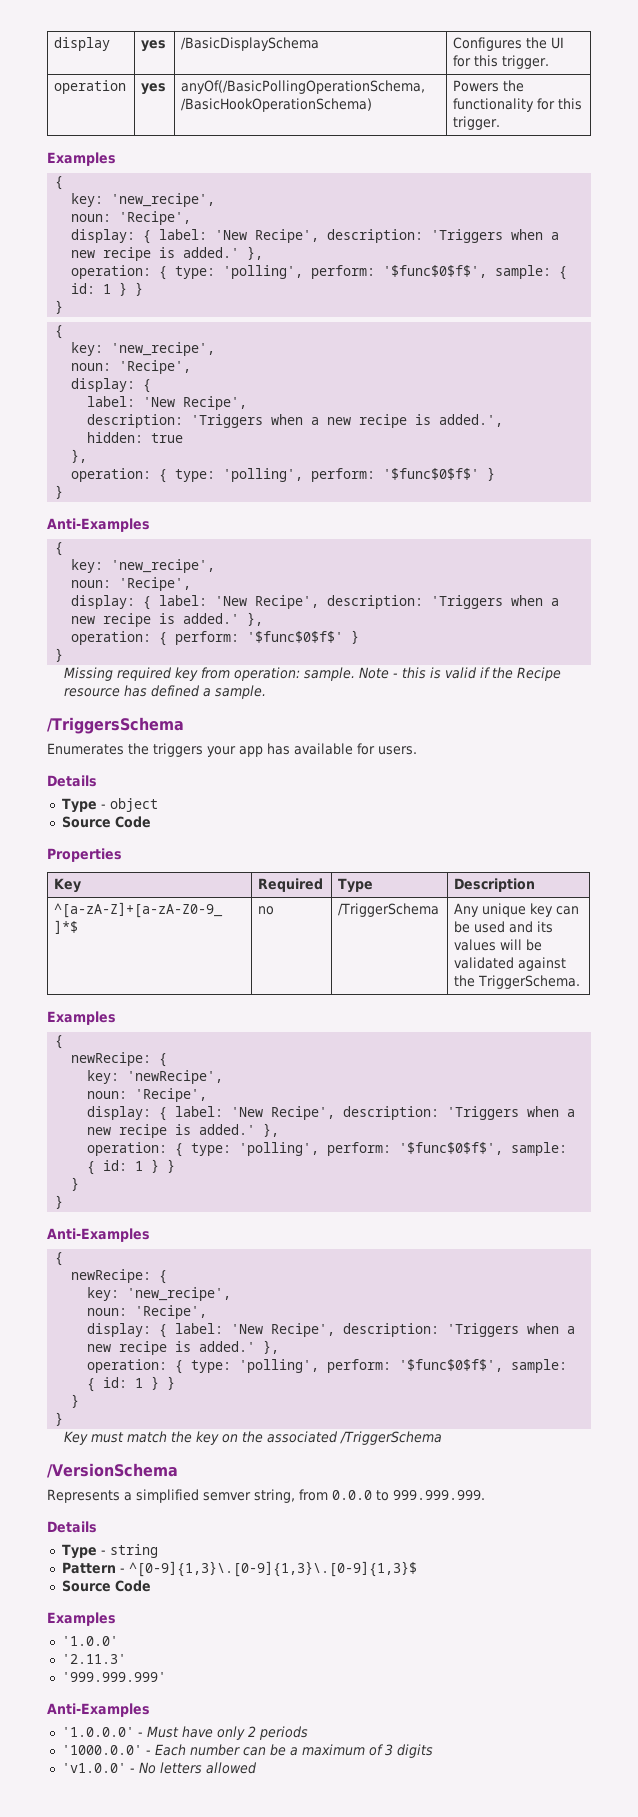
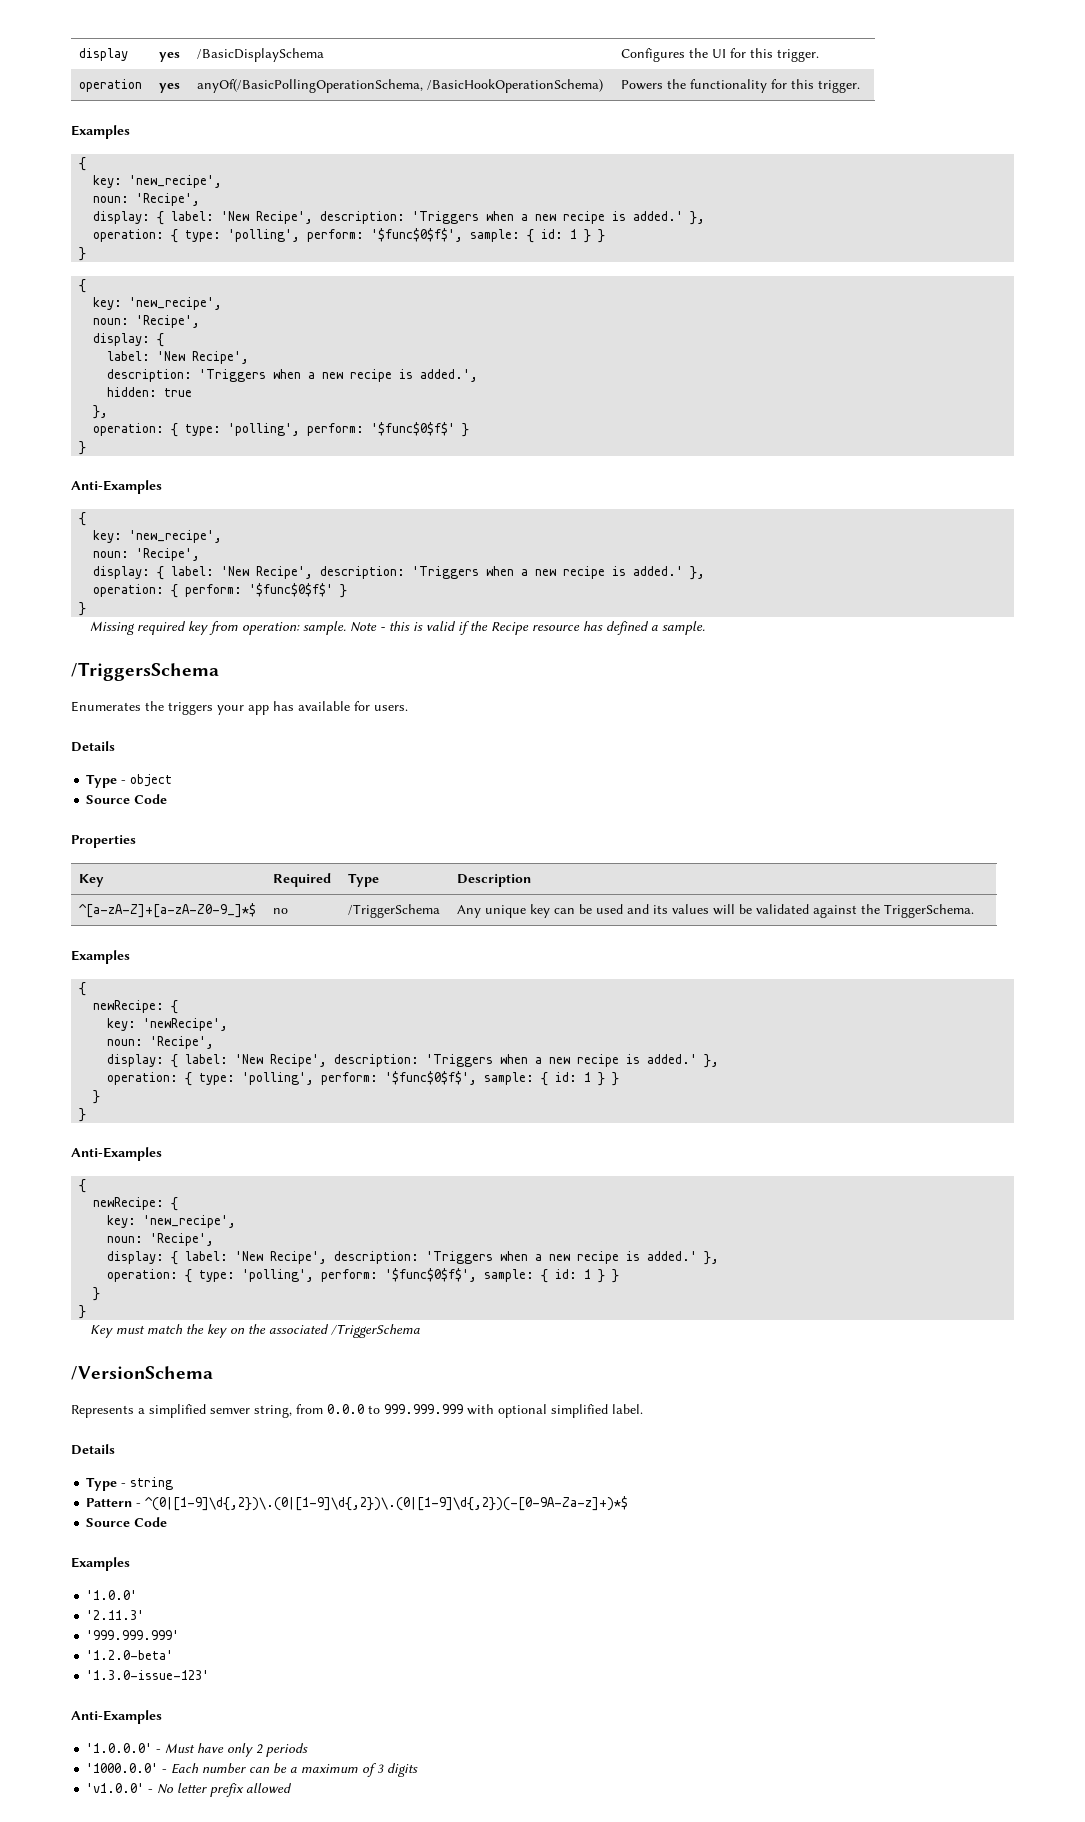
[393,1490,485,1500] 999.999.999. -> [384,1404,643,1418] 999.999.999 with optional simplified label.
[128,1561,417,1577] ^[0-9]{1,3}\.[0-9]{1,3}\.[0-9]{1,3}$ -> [145,1496,629,1511] ^(0|[1-9]\d{,2})\.(0|[1-9]\d{,2})\.(0|[1-9]\d{,2})(-[0-9A-Za-z]+)*$
(166, 1677) none -> [86,1650,174,1660] [86,1670,210,1680] // '1.2.0-beta' // '1.3.0-issue-123'
[159,1762,202,1774] letters -> [177,1783,245,1797] letter prefix

